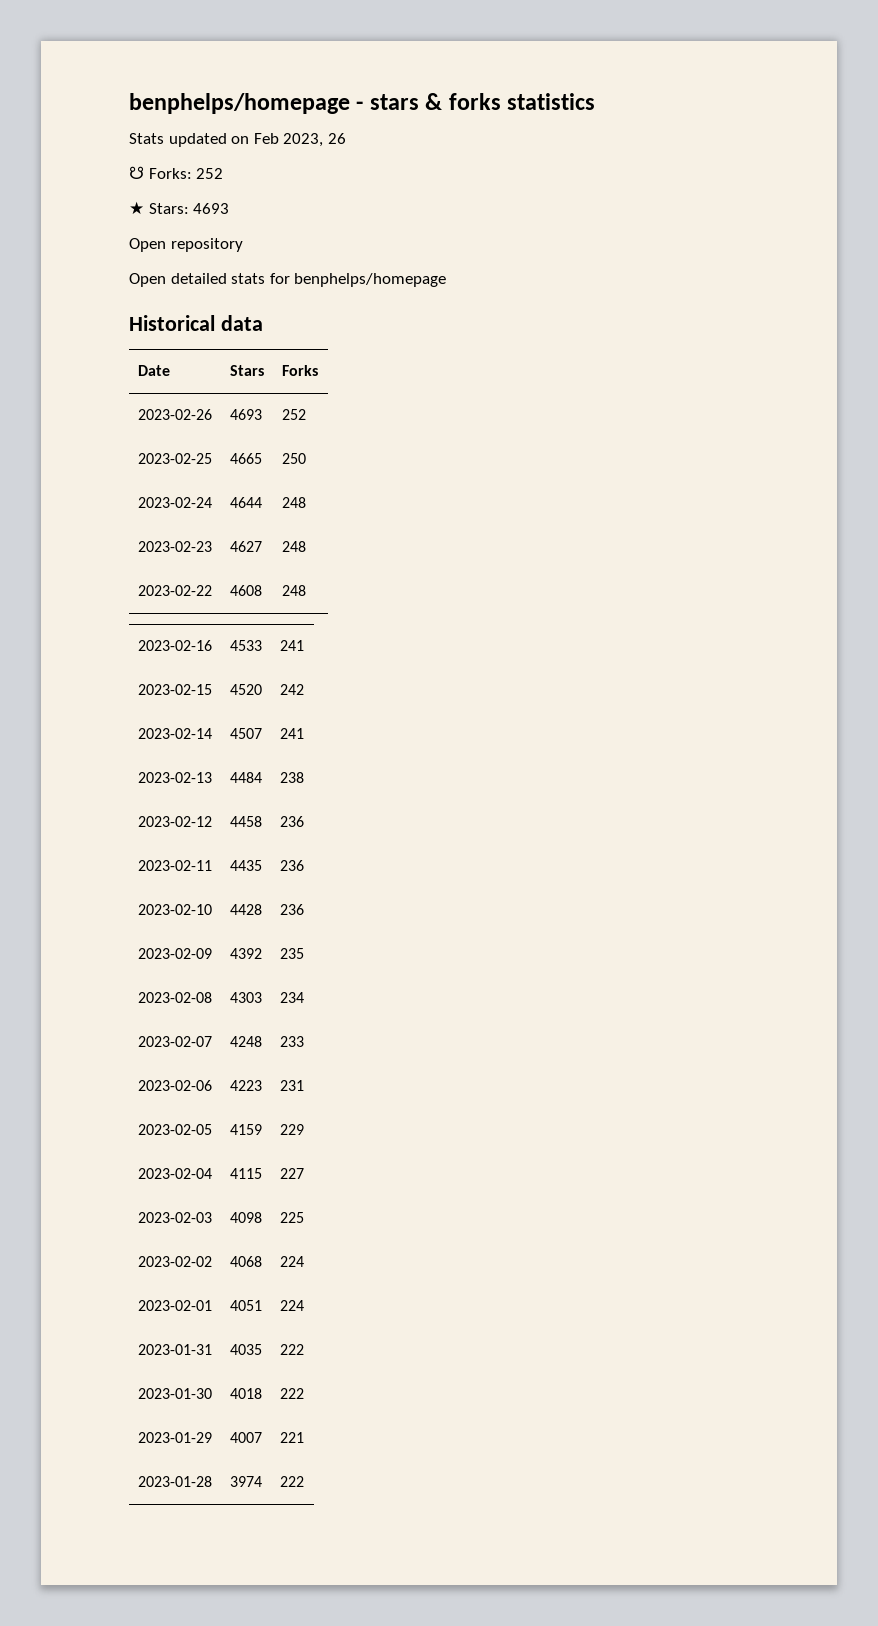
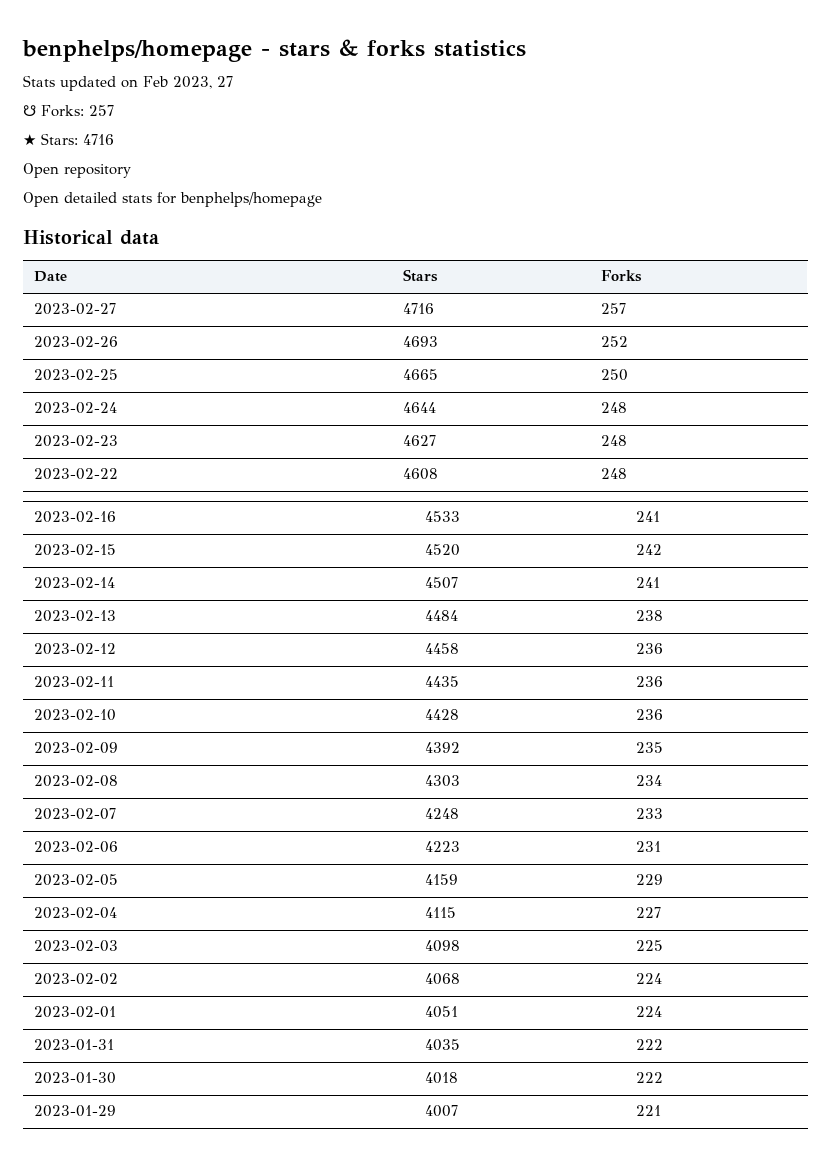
[327,133,346,144] 26 -> [217,76,233,87] 27
[196,168,224,179] 252 -> [89,105,114,116] 257
[193,203,230,214] 4693 -> [83,134,114,145] 4716
(318, 370) none -> [33,303,116,315] [402,303,434,314] [600,303,626,314] // 2023-02-27 | 4716 | 257
[137,1476,212,1487] [229,1476,262,1487] [279,1476,304,1487] // 2023-01-28 | 3974 | 222 -> (661, 1110) none

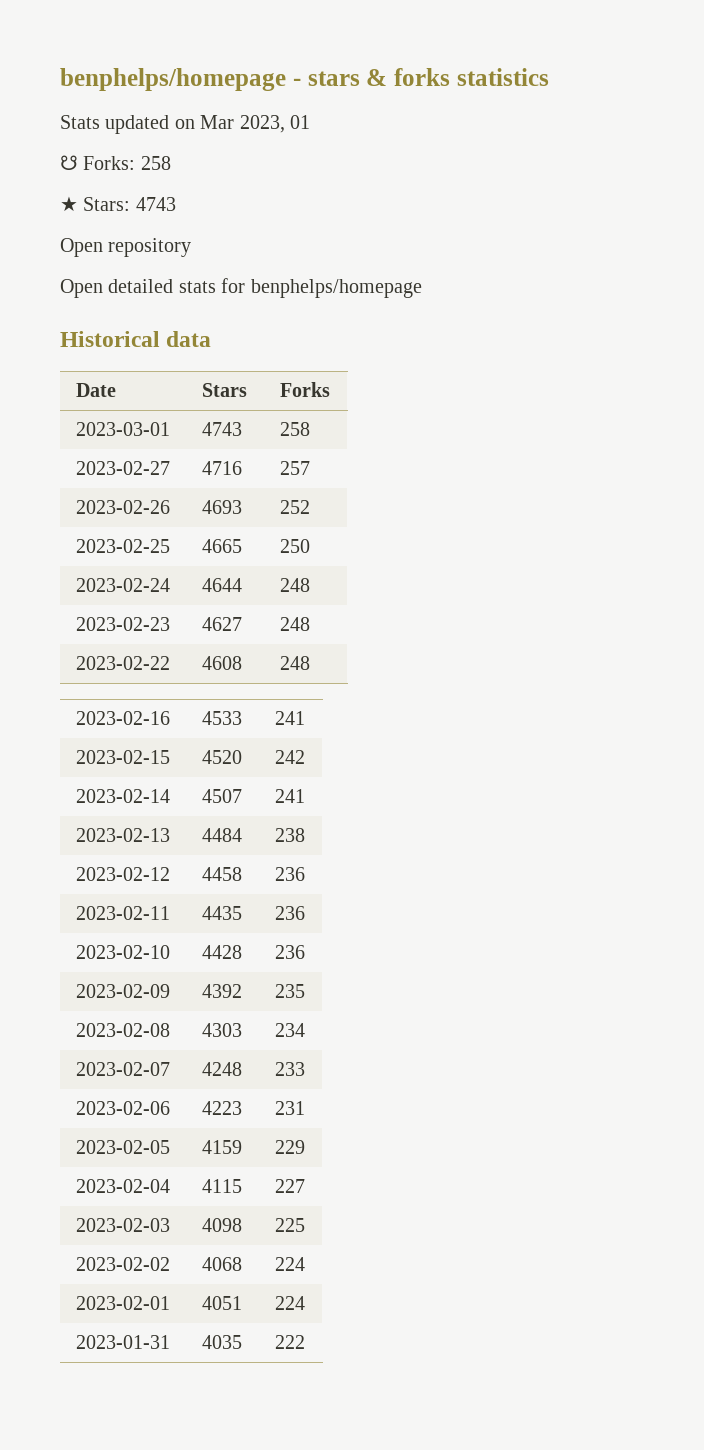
[143,76,233,89] Feb 2023, 27 -> [200,115,310,133] Mar 2023, 01
[89,105,114,116] 257 -> [140,156,171,170] 258
[83,134,114,145] 4716 -> [135,197,176,211] 4743
(642, 276) none -> [75,422,170,436] [201,422,242,436] [279,422,310,436] // 2023-03-01 | 4743 | 258
[33,1072,116,1084] [424,1072,458,1084] [635,1072,663,1083] [33,1105,116,1117] [424,1105,458,1117] [635,1105,661,1116] // 2023-01-30 | 4018 | 222 // 2023-01-29 | 4007 | 221 -> (305, 1342) none

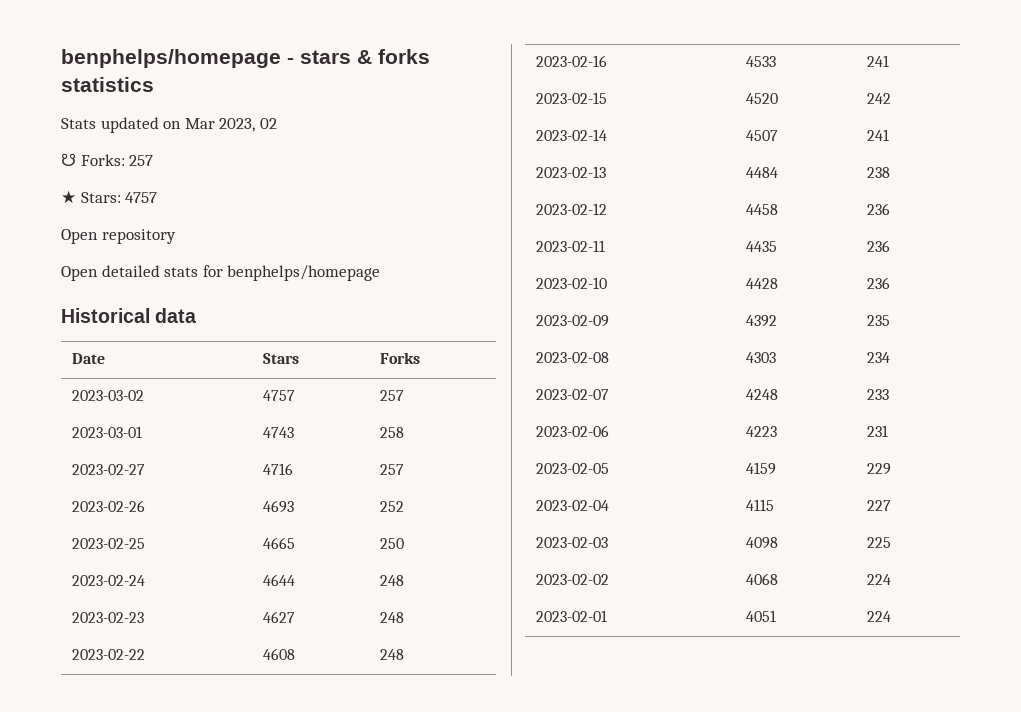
[290,115,310,129] 01 -> [259,118,277,129] 02
[140,156,171,170] 258 -> [129,155,154,166] 257
[135,197,176,211] 4743 -> [125,192,158,203] 4757
(330, 389) none -> [71,390,144,401] [262,390,295,401] [379,390,404,401] // 2023-03-02 | 4757 | 257
[75,1335,170,1349] [201,1335,242,1349] [274,1335,305,1349] // 2023-01-31 | 4035 | 222 -> (891, 616) none

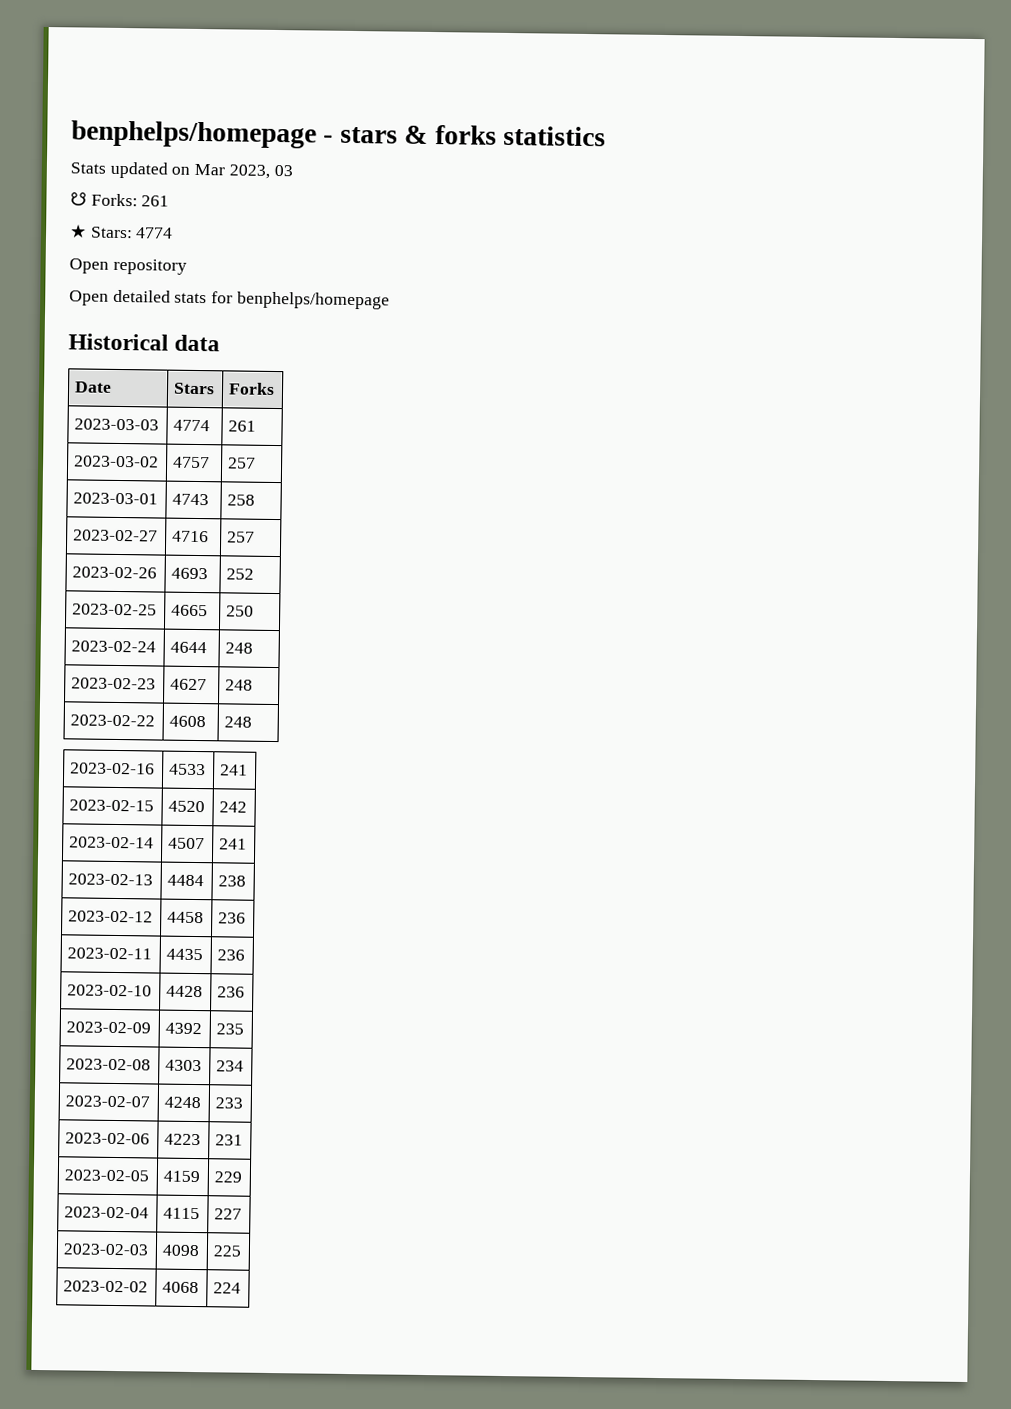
[259,118,277,129] 02 -> [273,164,293,177] 03
[129,155,154,166] 257 -> [141,195,170,207] 261
[125,192,158,203] 4757 -> [135,227,174,239] 4774
(420, 358) none -> [74,418,160,431] [173,419,211,432] [228,420,257,432] // 2023-03-03 | 4774 | 261
[535,610,607,622] [745,610,776,622] [866,611,891,622] // 2023-02-01 | 4051 | 224 -> (242, 1288) none

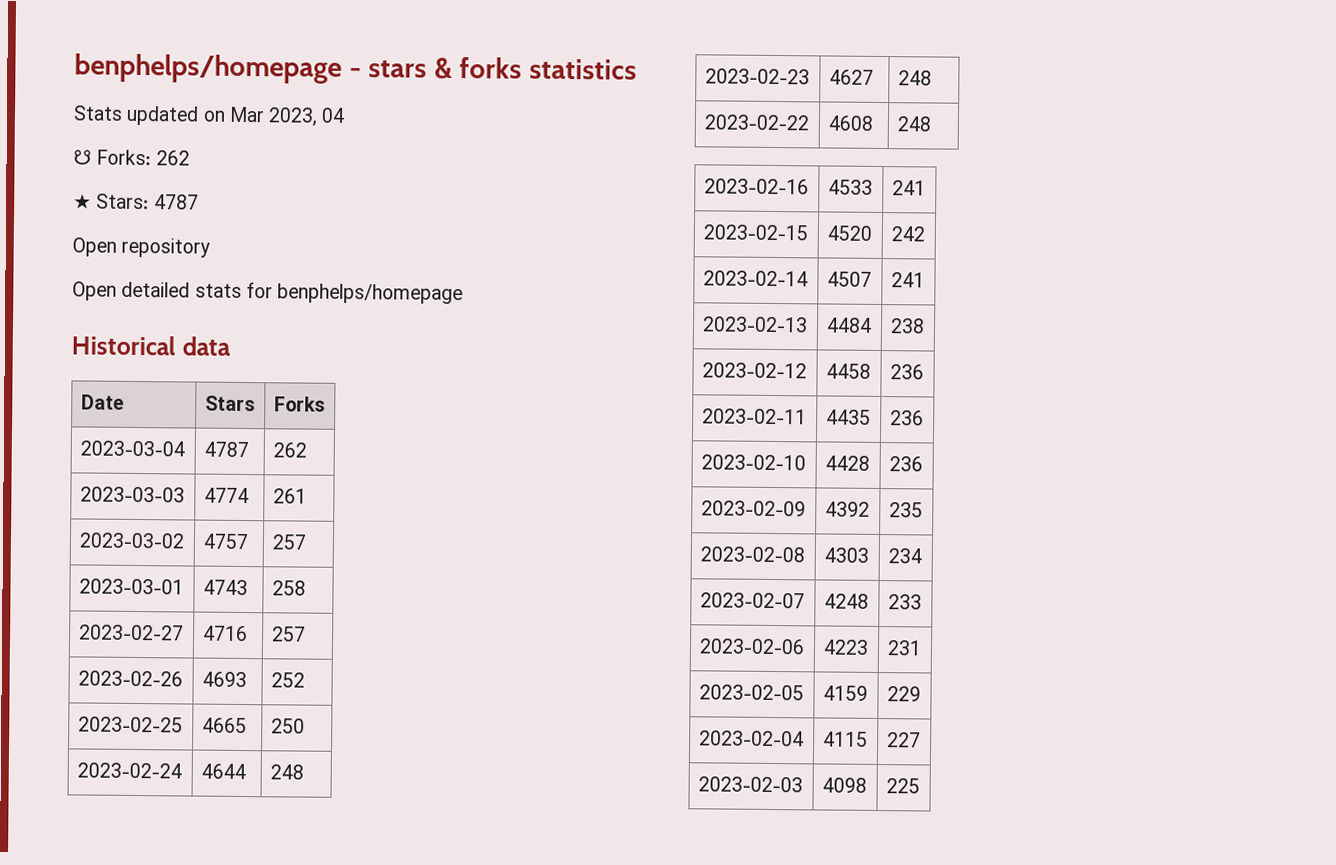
[273,164,293,177] 03 -> [321,107,346,123] 04
[141,195,170,207] 261 -> [155,150,190,166] 262
[135,227,174,239] 4774 -> [153,194,199,210] 4787
(276, 388) none -> [79,440,185,457] [203,441,249,458] [272,442,307,458] // 2023-03-04 | 4787 | 262
[63,1280,149,1293] [162,1281,200,1294] [213,1282,242,1294] // 2023-02-02 | 4068 | 224 -> (920, 786) none

